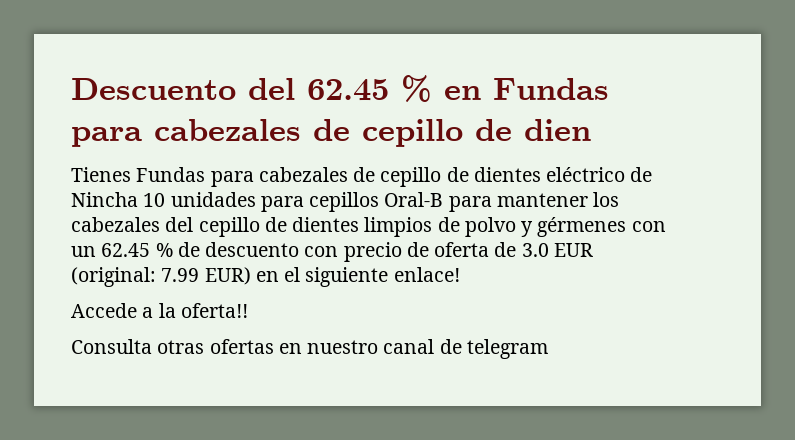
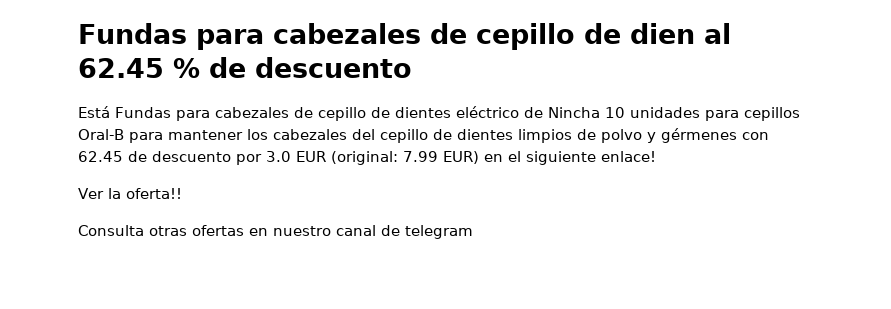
[71,75,481,102] Descuento del 62.45 % en -> (78, 33) none
[71,167,131,182] // Tienes -> [703,23,731,44] [78,57,412,78] [78,106,110,118] al 62.45 % de descuento // Está
[71,242,517,262] un 62.45 % de descuento con precio de oferta de -> [78,151,262,165] 62.45 de descuento por
[71,303,154,318] Accede a -> [78,188,104,199] Ver

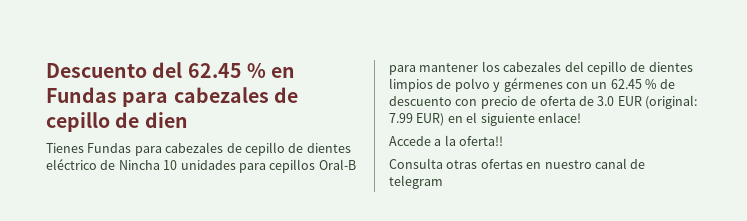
(78, 33) none -> [46,62,296,78] Descuento del 62.45 % en
[703,23,731,44] [78,57,412,78] [78,106,110,118] al 62.45 % de descuento // Está -> [46,143,84,153] // Tienes
[78,151,262,165] 62.45 de descuento por -> [591,79,676,89] [389,96,594,109] un 62.45 % de descuento con precio de oferta de
[78,188,104,199] Ver -> [389,136,442,146] Accede a

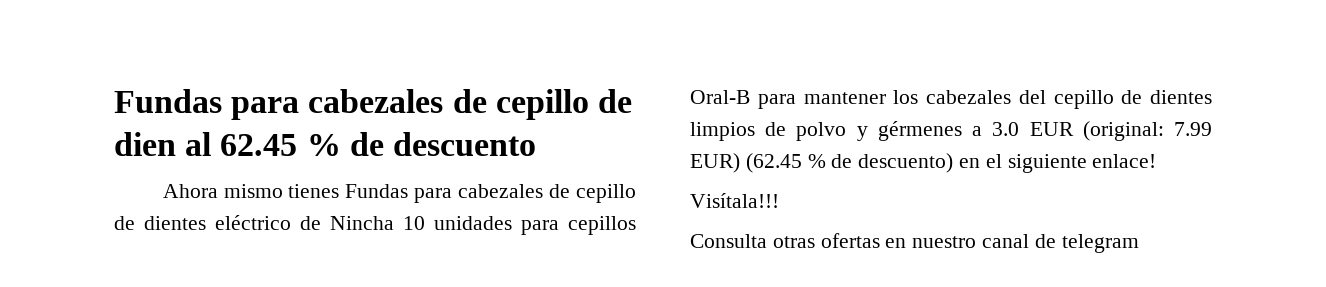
[46,62,296,78] Descuento del 62.45 % en -> (114, 101) none
[46,143,84,153] // Tienes -> [185,132,536,156] [162,184,340,198] al 62.45 % de descuento // Ahora mismo tienes
[565,79,676,89] [389,96,594,109] con un 62.45 % de descuento con precio de oferta de -> [972,126,983,136] a
(445, 119) none -> [745,153,954,173] (62.45 % de descuento)
[389,135,504,146] Accede a la oferta!! -> [690,193,779,208] Visítala!!!

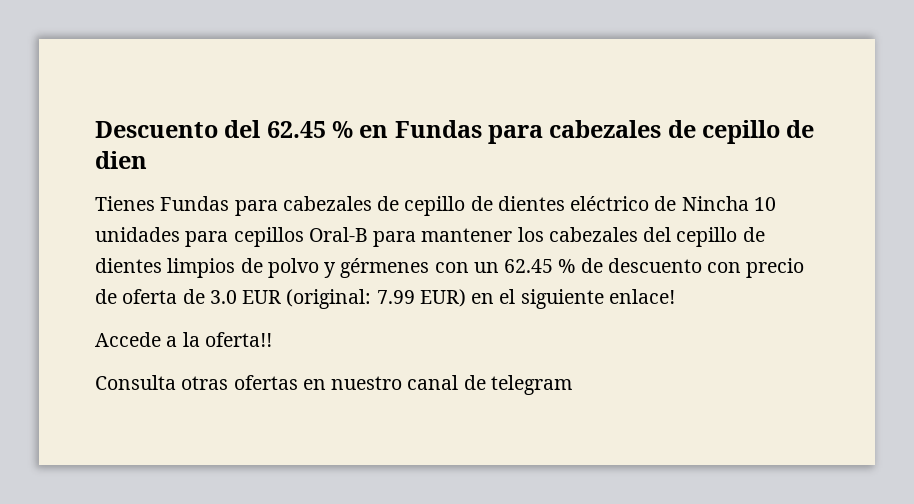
(114, 101) none -> [95,120,389,138] Descuento del 62.45 % en
[185,132,536,156] [162,184,340,198] al 62.45 % de descuento // Ahora mismo tienes -> [95,196,155,211] // Tienes
[972,126,983,136] a -> [434,258,805,278] [95,289,205,304] con un 62.45 % de descuento con precio de oferta de
[745,153,954,173] (62.45 % de descuento) -> (466, 298) none
[690,193,779,208] Visítala!!! -> [95,332,272,347] Accede a la oferta!!

